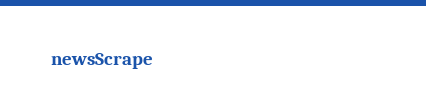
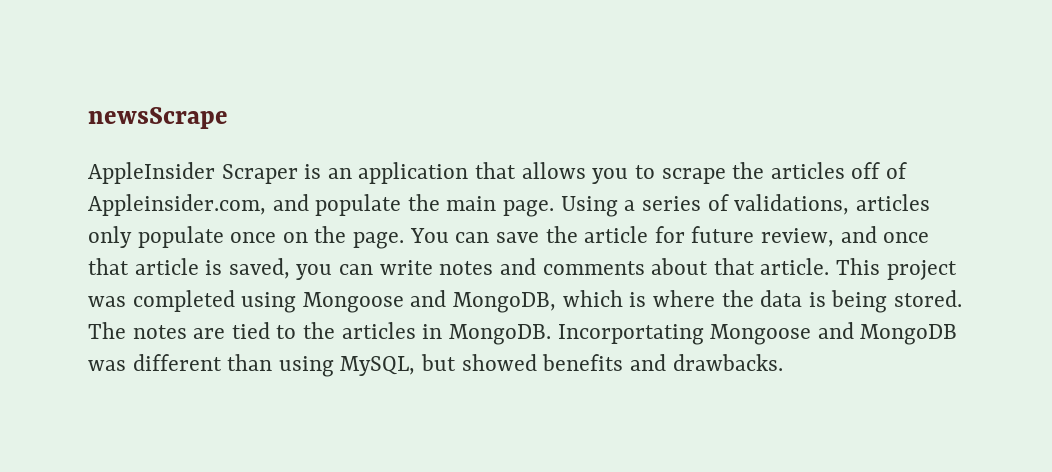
(153, 61) none -> [88,162,907,184] [88,194,930,217] [88,226,930,249] [88,258,957,280] [88,290,962,313] [88,322,958,345] [88,354,783,377] // AppleInsider Scraper is an application that allows you to scrape the articles off of Appleinsider.com, and populate the main page. Using a series of validations, articles only populate once on the page. You can save the article for future review, and once that article is saved, you can write notes and comments about that article. This project was completed using Mongoose and MongoDB, which is where the data is being stored. The notes are tied to the articles in MongoDB. Incorportating Mongoose and MongoDB was different than using MySQL, but showed benefits and drawbacks.

